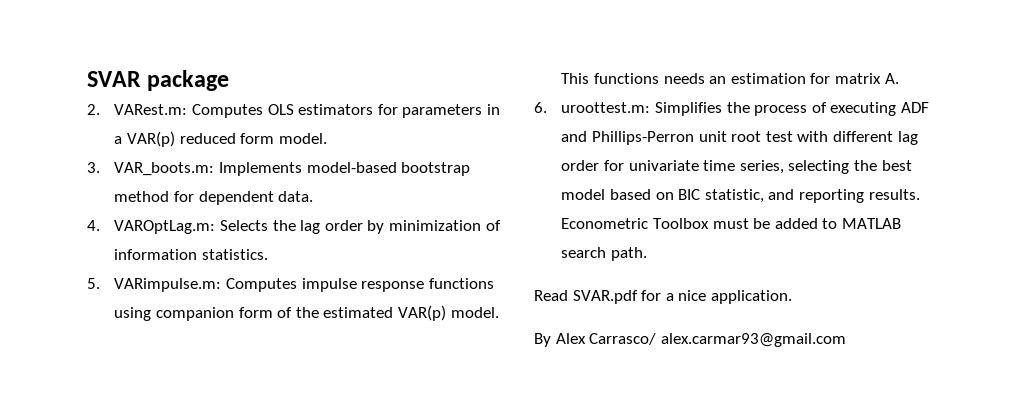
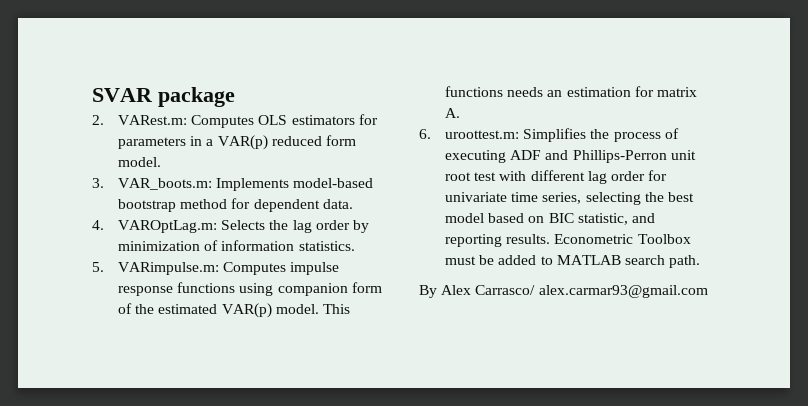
[534,290,792,304] // Read SVAR.pdf for a nice application. -> (701, 261) none

